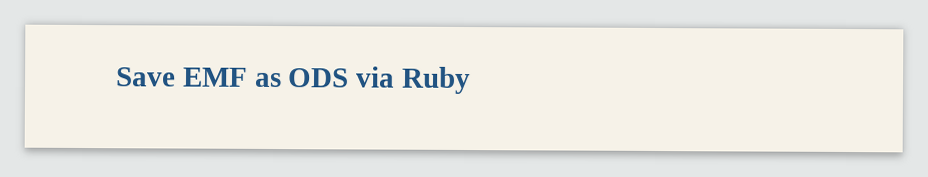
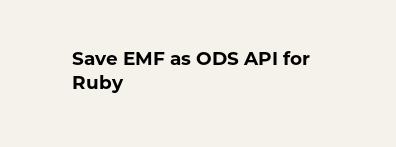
[356,66,396,88] via -> [243,51,310,65] API for

